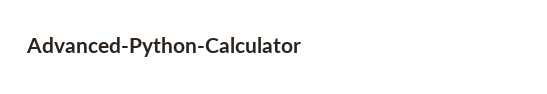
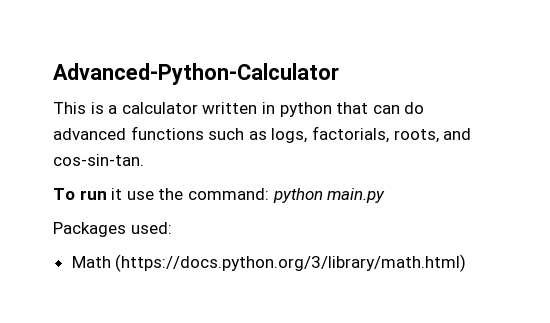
(301, 47) none -> [53,102,425,117] [53,126,472,143] [53,154,144,166] [53,188,386,203] [53,222,172,237] [71,254,467,272] // This is a calculator written in python that can do advanced functions such as logs, factorials, roots, and cos-sin-tan. // To run it use the command: python main.py // Packages used: // Math (https://docs.python.org/3/library/math.html)

